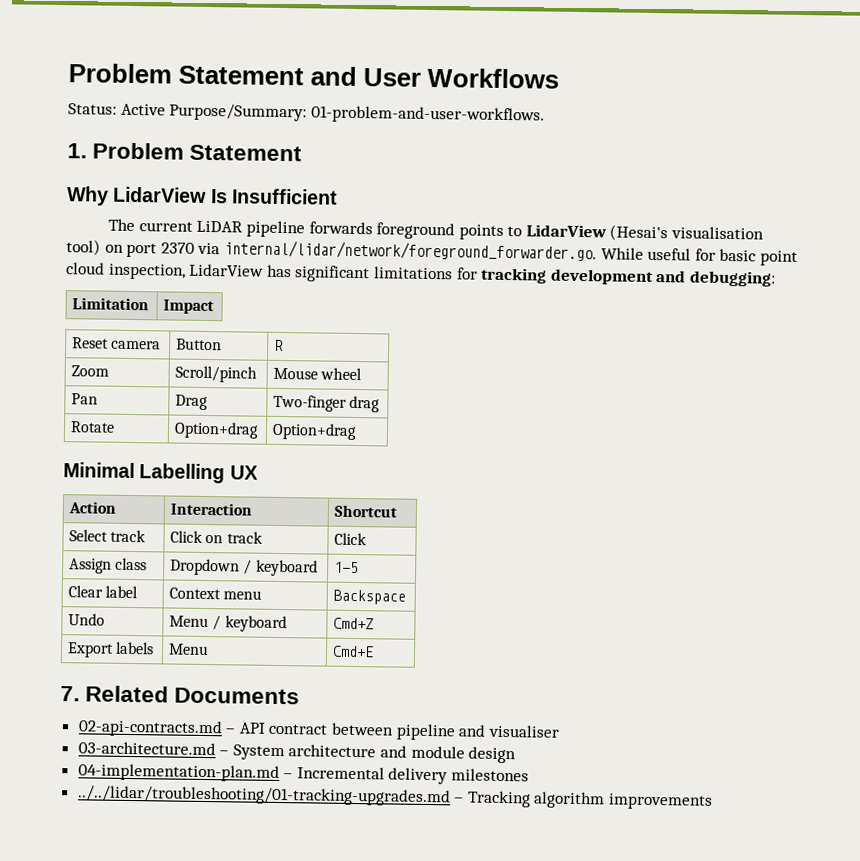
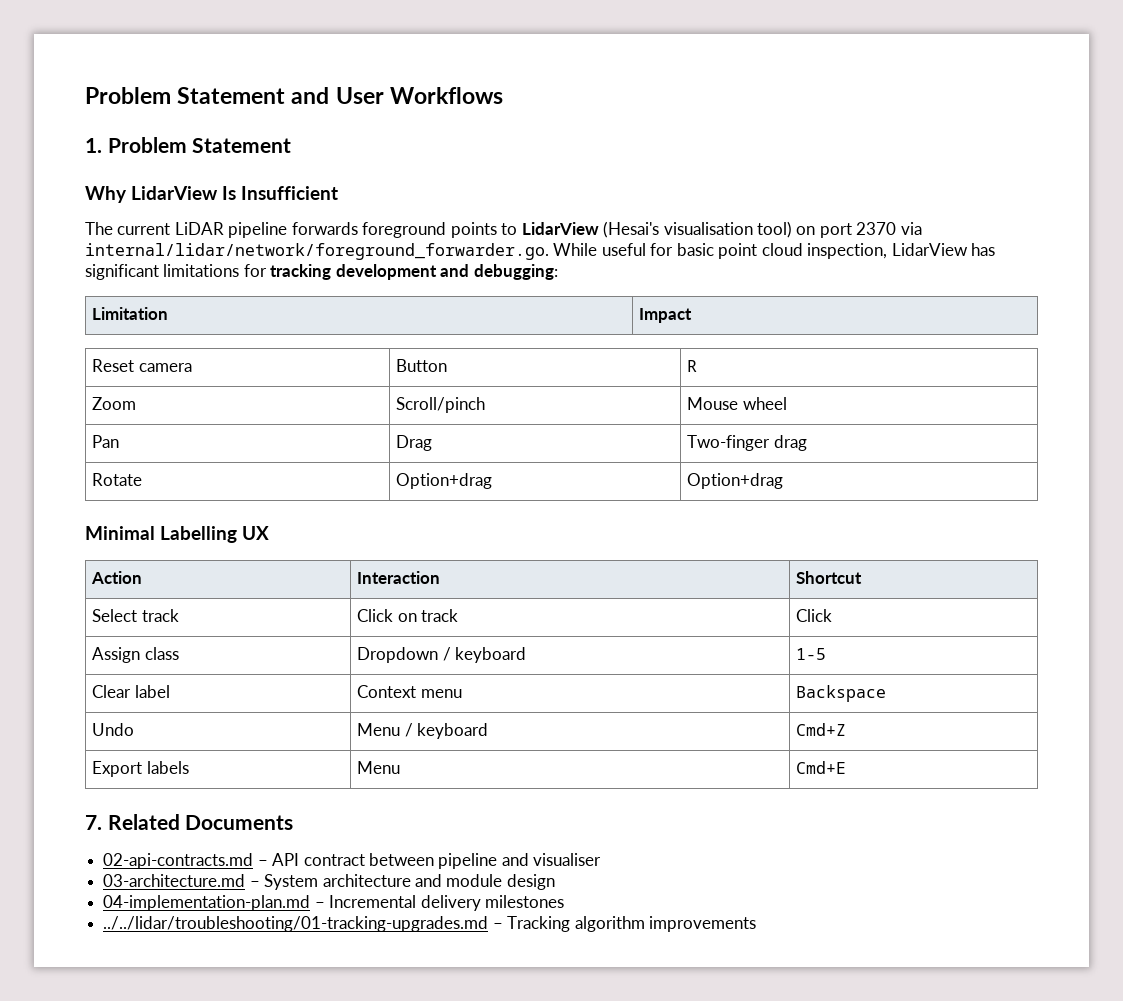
[68,103,545,125] // Status: Active Purpose/Summary: 01-problem-and-user-workflows. -> (503, 95) none

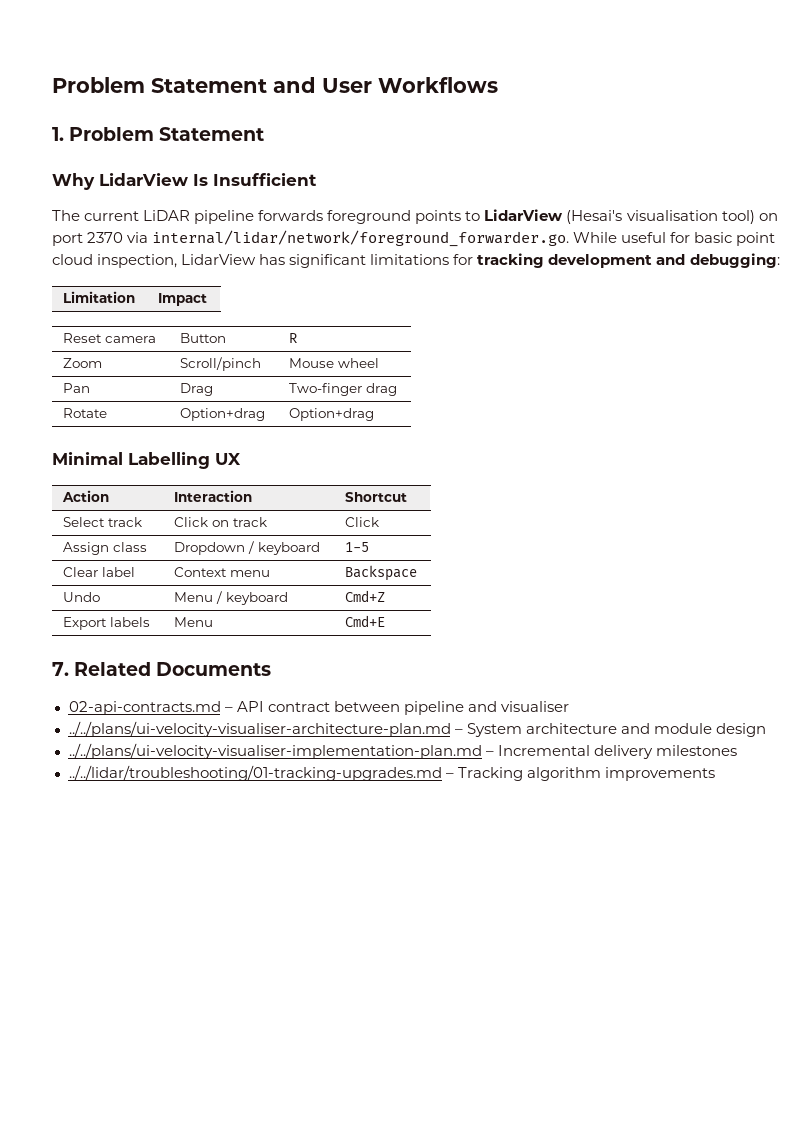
[103,874,246,887] 03-architecture.md -> [68,721,451,737] ../../plans/ui-velocity-visualiser-architecture-plan.md
[103,895,311,911] 04-implementation-plan.md -> [68,743,482,759] ../../plans/ui-velocity-visualiser-implementation-plan.md

